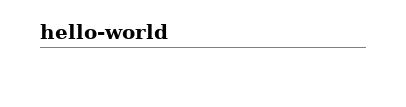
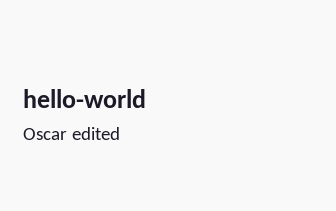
(168, 31) none -> [23,127,120,140] // Oscar edited

